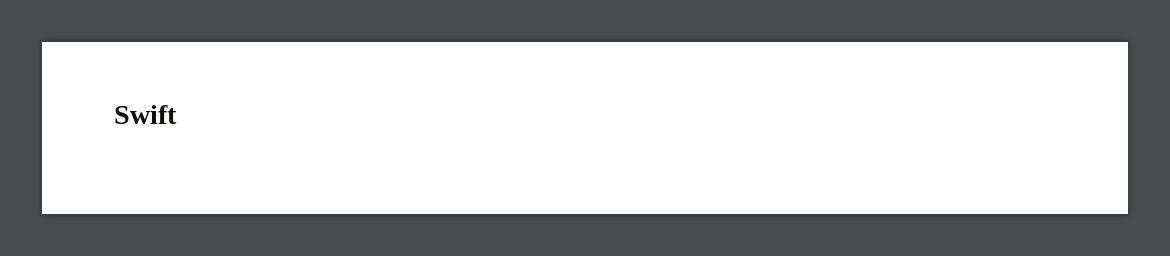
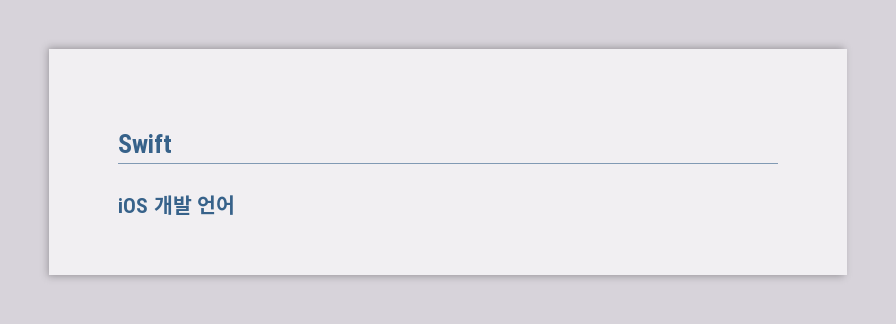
(177, 114) none -> [118,195,236,215] // iOS 개발 언어

